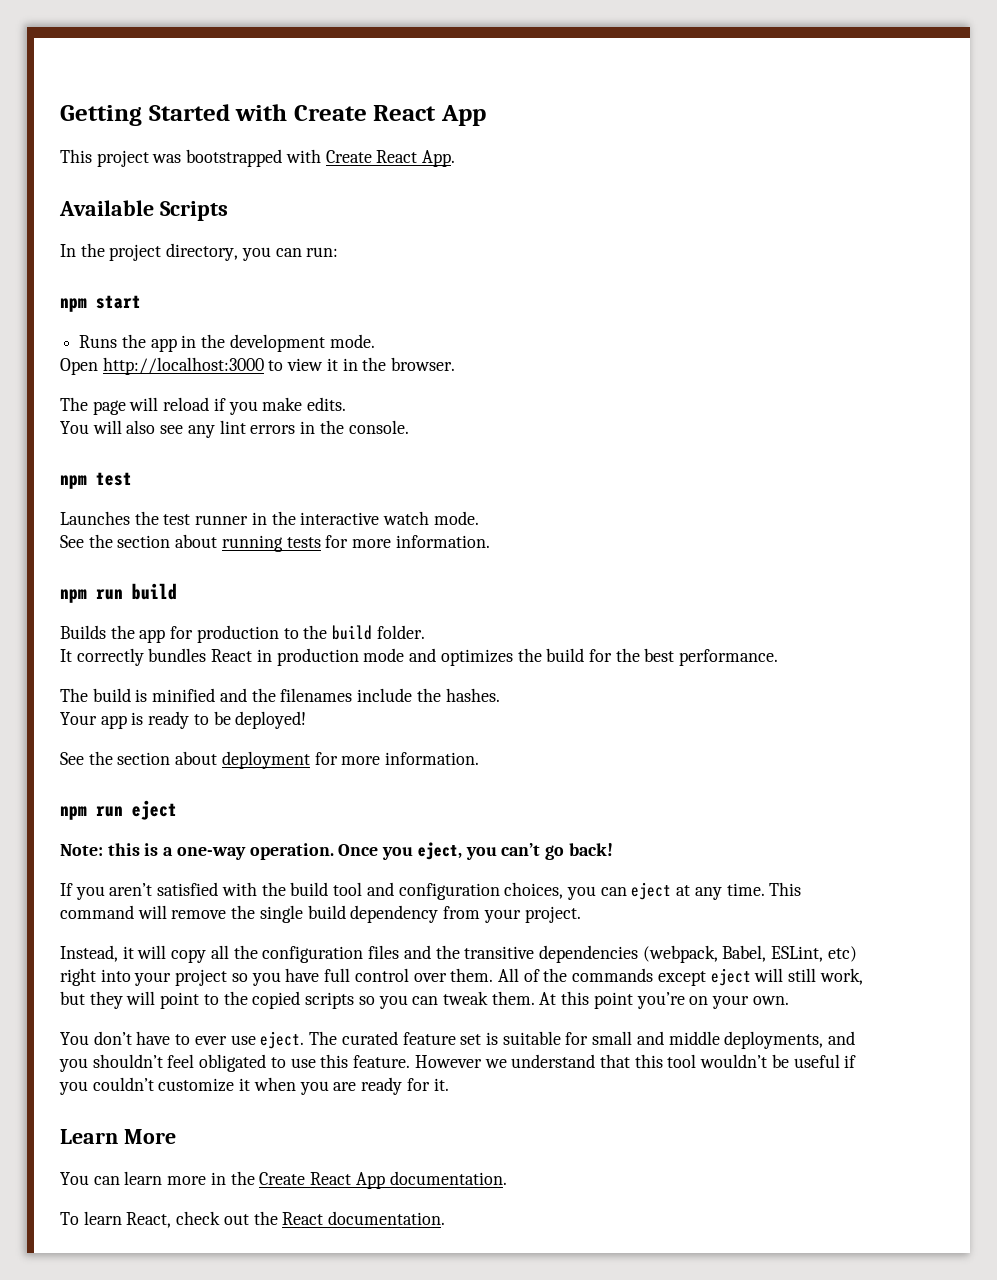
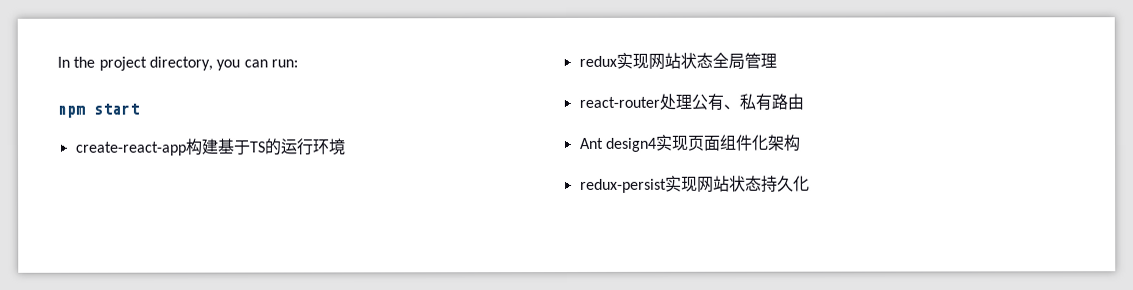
[60,104,487,126] [60,149,456,167] [59,200,228,221] Getting Started with Create React App // This project was bootstrapped with Create React App. // Available Scripts // -> (57, 62) none
[79,334,375,352] [60,357,456,375] [60,397,347,415] [60,420,409,438] [60,472,132,489] [60,511,479,525] [60,534,490,552] [60,583,177,603] [60,625,425,643] [60,648,779,666] [60,688,500,702] [60,711,307,729] [60,751,480,769] [60,800,177,820] [60,842,613,860] [60,882,802,900] [60,905,581,923] [60,945,857,963] [60,968,863,986] [60,991,789,1009] [60,1031,856,1049] [59,1054,857,1072] [59,1077,449,1095] [60,1129,176,1144] [60,1171,507,1189] [60,1211,446,1228] Runs the app in the development mode. // Open http://localhost:3000 to view it in the browser. // The page will reload if you make edits. // You will also see any lint errors in the console. // npm test // Launches the test runner in the interactive watch mode. // See the section about running tests for more information. // npm run build // Builds the app for production to the build folder. // It correctly bundles React in production mode and optimizes the build for the best performance. // The build is minified and the filenames include the hashes. // Your app is ready to be deployed! // See the section about deployment for more information. // npm run eject // Note: this is a one-way operation. Once you eject, you can’t go back! // If you aren’t satisfied with the build tool and configuration choices, you can eject at any time. This command will remove the single build dependency from your project. // Instead, it will copy all the configuration files and the transitive dependencies (webpack, Babel, ESLint, etc) right into your project so you have full control over them. All of the commands except eject will still work, but they will point to the copied scripts so you can tweak them. At this point you’re on your own. // You don’t have to ever use eject. The curated feature set is suitable for small and middle deployments, and you shouldn’t feel obligated to use this feature. However we understand that this tool wouldn’t be useful if you couldn’t customize it when you are ready for it. // Learn More // You can learn more in the Create React App documentation. // To learn React, check out the React documentation. -> [74,138,346,156] [578,52,777,70] [578,93,804,111] [578,134,801,152] [579,175,810,193] create-react-app构建基于TS的运行环境 // redux实现网站状态全局管理 // react-router处理公有、私有路由 // Ant design4实现页面组件化架构 // redux-persist实现网站状态持久化

